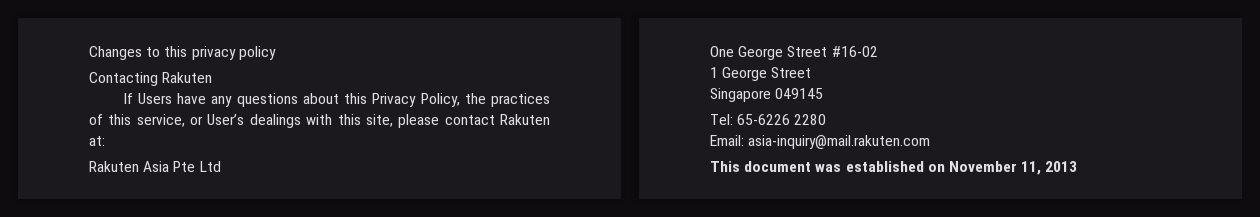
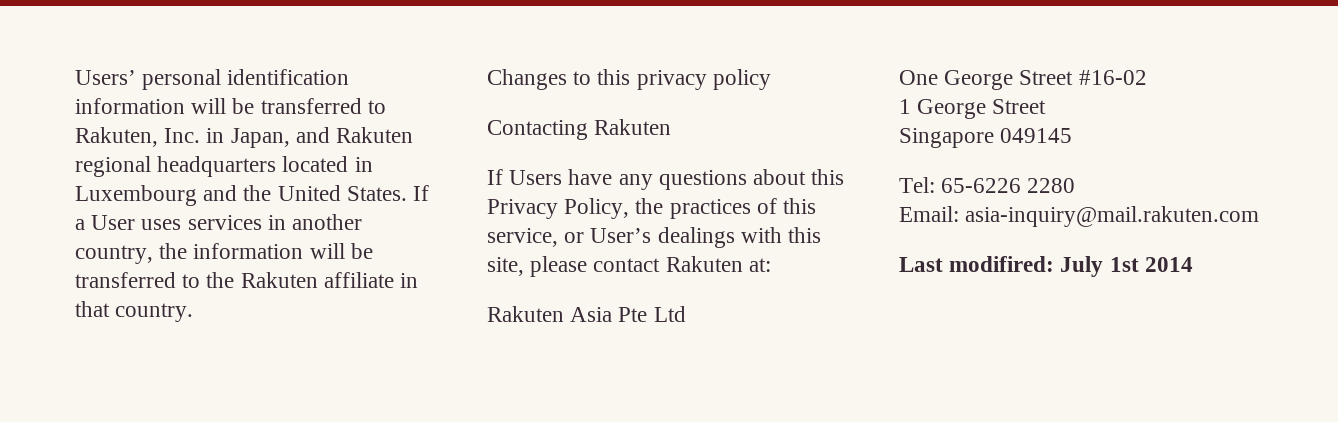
(89, 53) none -> [75,69,350,90] [75,98,386,114] [75,127,414,148] [75,156,373,177] [75,185,430,206] [75,214,363,230] [75,243,373,264] [75,272,419,288] [75,301,194,322] Users’ personal identification information will be transferred to Rakuten, Inc. in Japan, and Rakuten regional headquarters located in Luxembourg and the United States. If a User uses services in another country, the information will be transferred to the Rakuten affiliate in that country. //
[710,161,1078,175] This document was established on November 11, 2013 -> [899,256,1193,277] Last modifired: July 1st 2014

